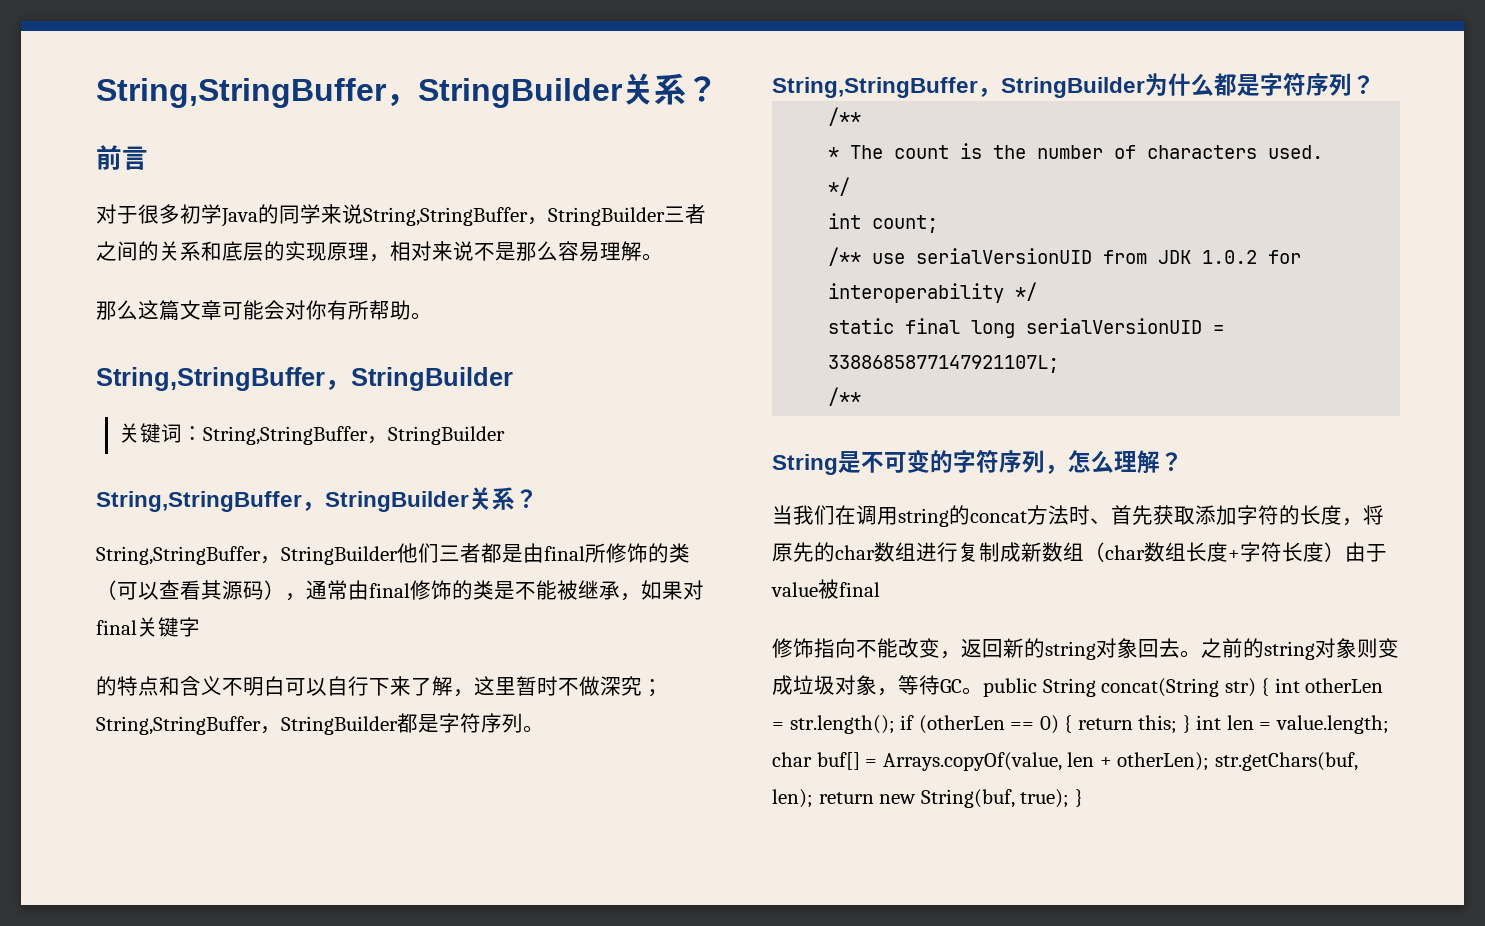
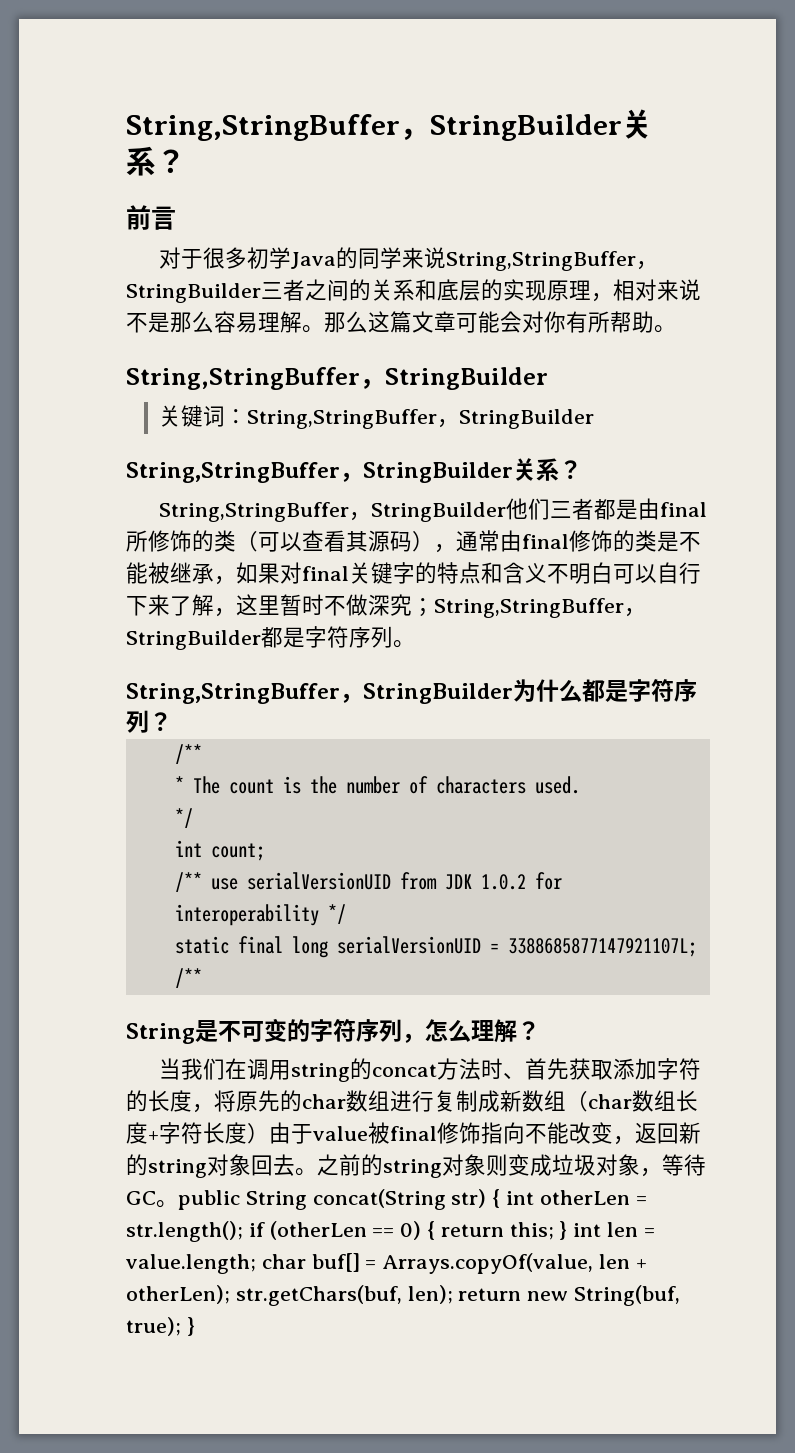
(663, 257) // -> (324, 329) none
(200, 627) // -> (415, 573) none
(880, 589) // -> (437, 1133) none

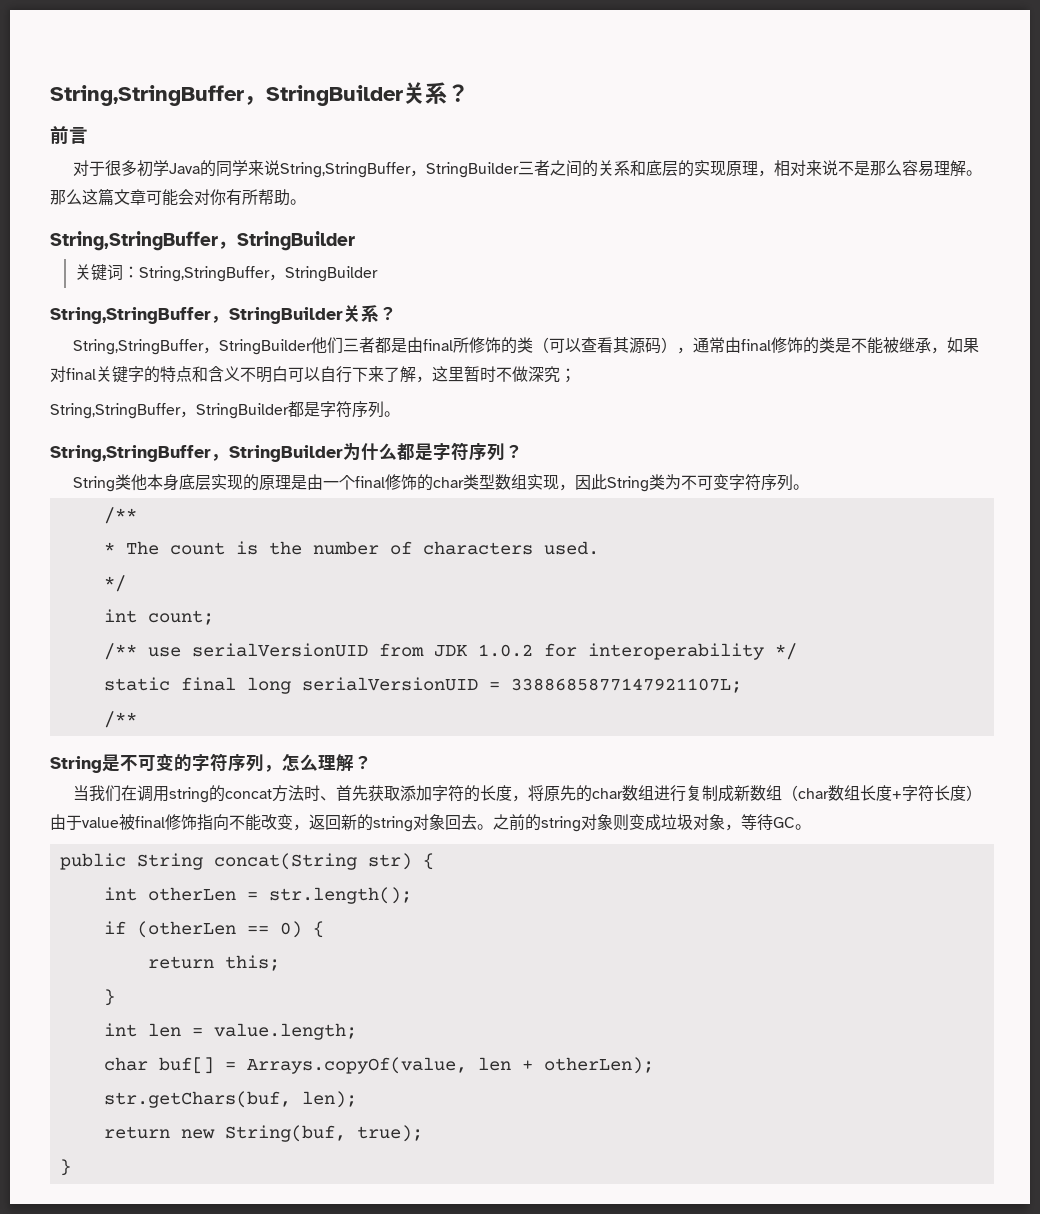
(434, 607) none -> (576, 375) //
(172, 721) none -> [73,474,810,492] // String类他本身底层实现的原理是由一个final修饰的char类型数组实现，因此String类为不可变字符序列。
(178, 1204) none -> (811, 827) //
(501, 1198) none -> (434, 861) //
(243, 1231) none -> (412, 895) //
(436, 1230) none -> (324, 929) //
[559,1221,568,1240] } -> [103,989,115,1006] // } //
(256, 1264) none -> (357, 1031) //
(230, 1294) none -> (654, 1065) //
(453, 1294) none -> (357, 1099) //
(181, 1326) none -> (423, 1133) //

